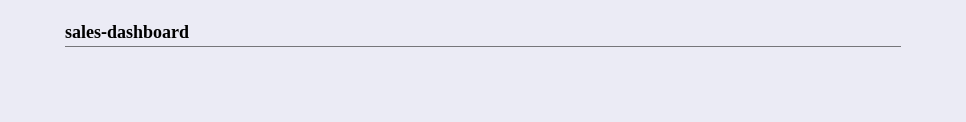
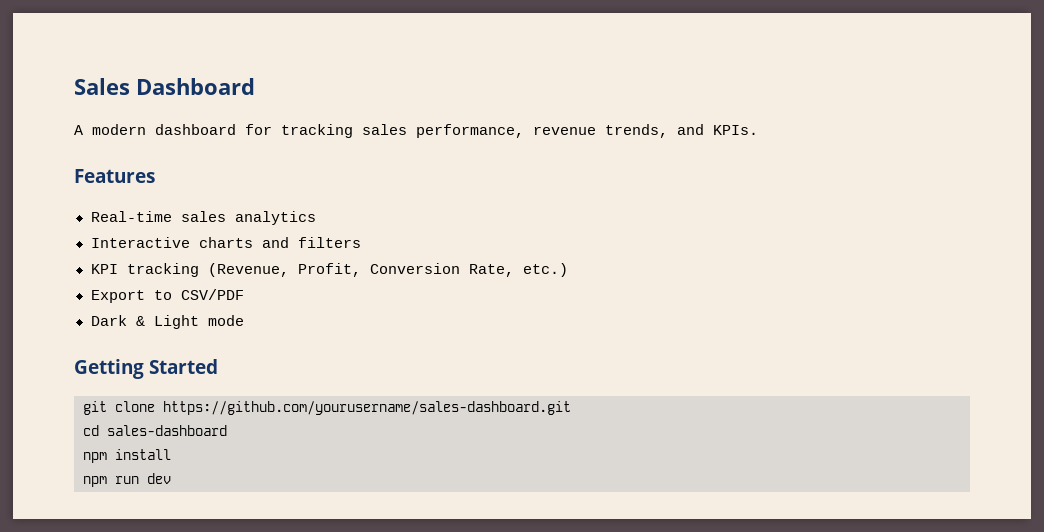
[65,25,189,38] sales-dashboard -> [74,78,255,95] [74,124,758,138] [74,169,155,183] [90,211,316,225] [90,237,361,248] [90,263,568,277] [90,289,244,303] [90,315,244,329] [74,359,219,379] [83,401,571,415] [83,425,227,436] [83,449,171,463] [83,473,171,487] Sales Dashboard // A modern dashboard for tracking sales performance, revenue trends, and KPIs. // Features // Real-time sales analytics // Interactive charts and filters // KPI tracking (Revenue, Profit, Conversion Rate, etc.) // Export to CSV/PDF // Dark & Light mode // Getting Started // git clone https://github.com/yourusername/sales-dashboard.git // cd sales-dashboard // npm install // npm run dev

